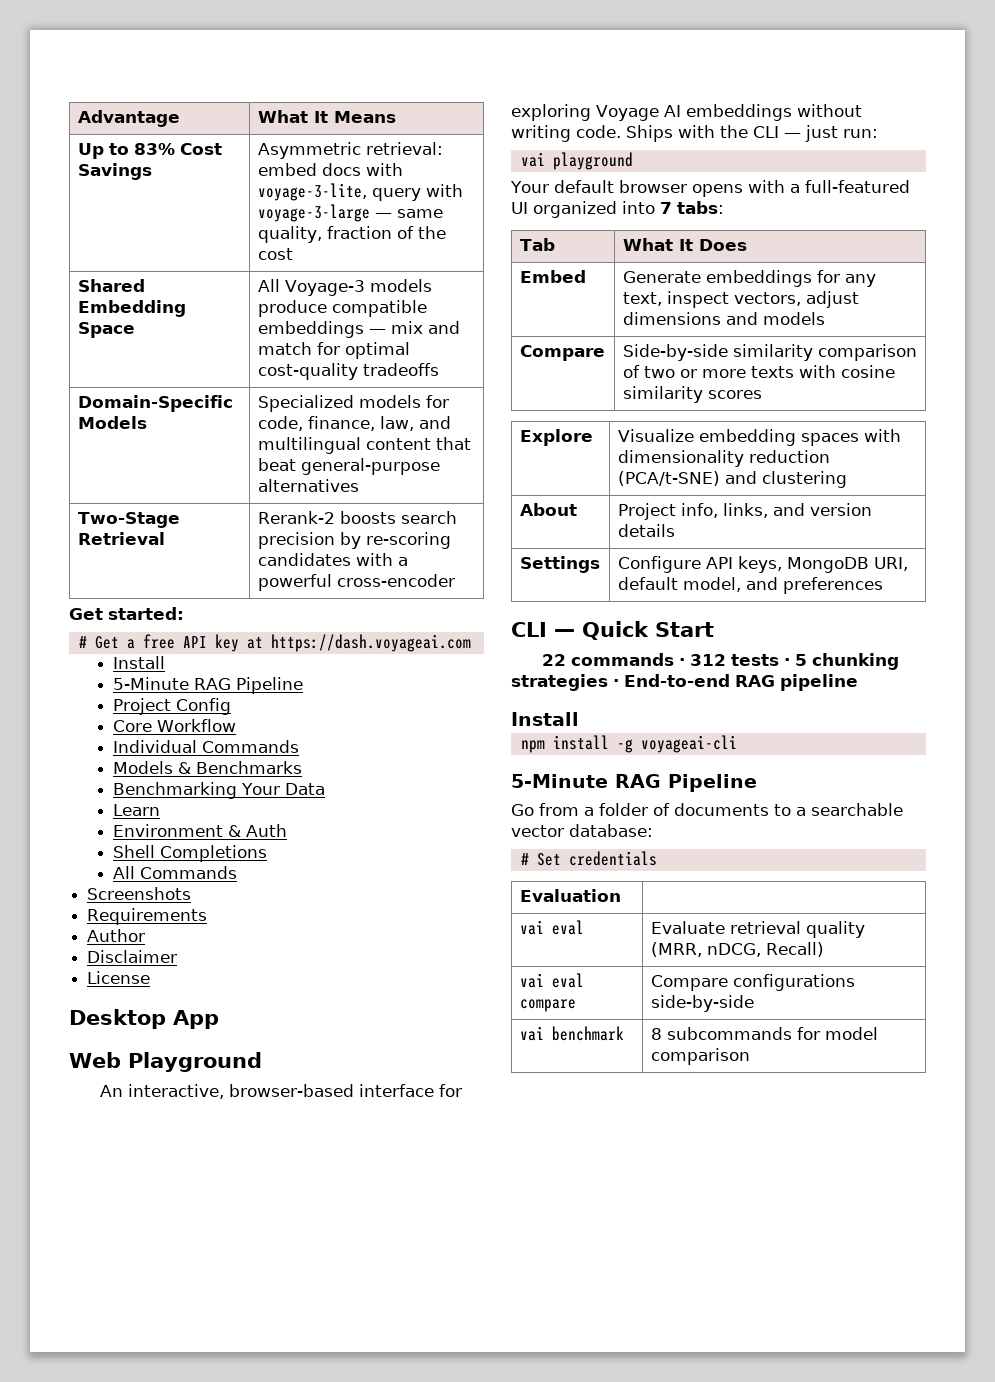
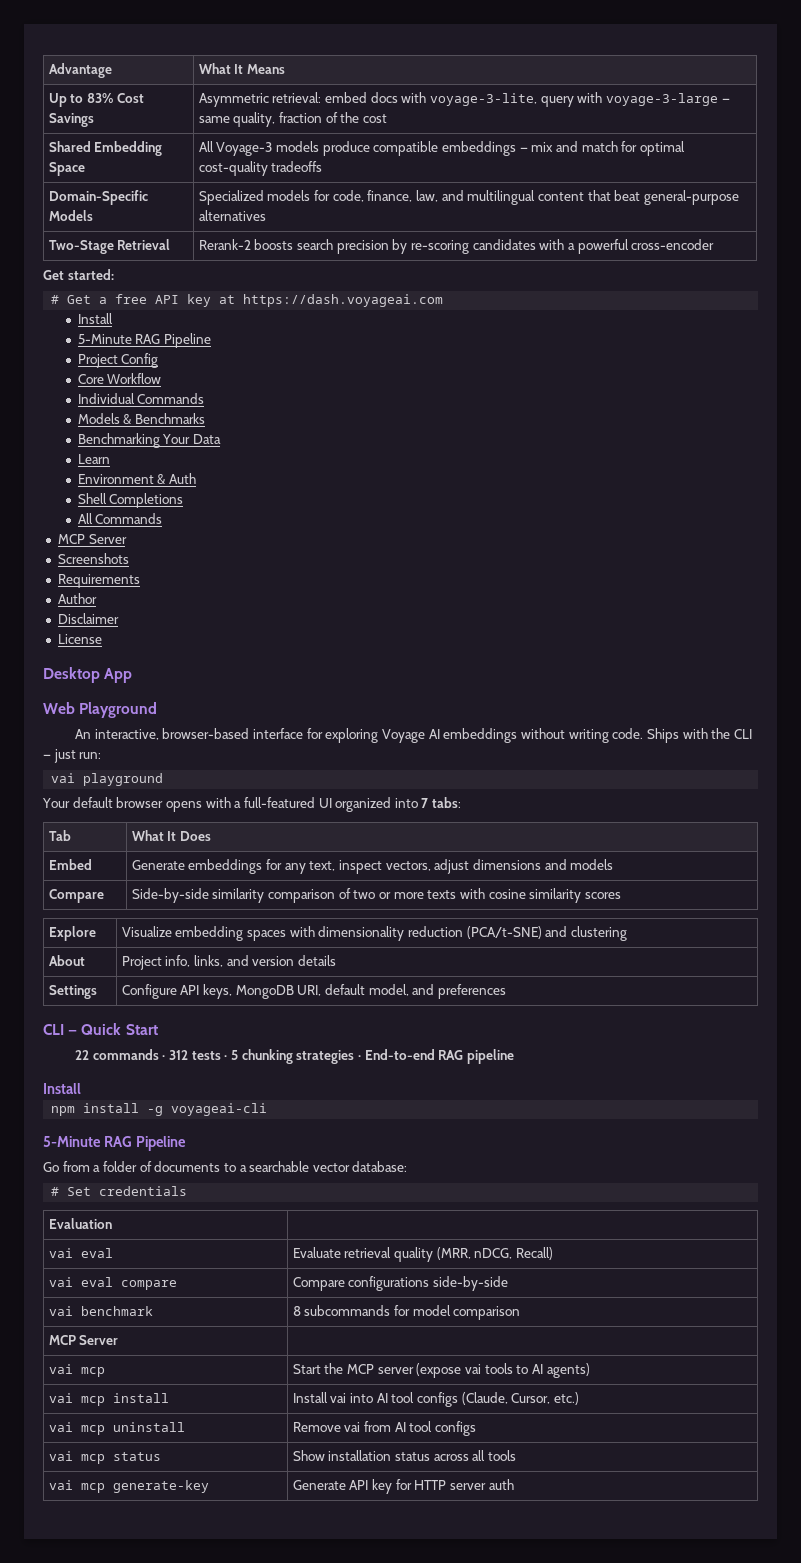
(237, 872) none -> [57,534,127,544] // MCP Server
(750, 1056) none -> [48,1335,119,1345] [48,1364,105,1377] [292,1363,590,1378] [48,1393,169,1406] [292,1392,579,1407] [48,1422,185,1435] [292,1421,477,1436] [48,1451,161,1464] [292,1450,517,1461] [48,1480,209,1493] [292,1479,514,1494] // MCP Server | // vai mcp | Start the MCP server (expose vai tools to AI agents) // vai mcp install | Install vai into AI tool configs (Claude, Cursor, etc.) // vai mcp uninstall | Remove vai from AI tool configs // vai mcp status | Show installation status across all tools // vai mcp generate-key | Generate API key for HTTP server auth

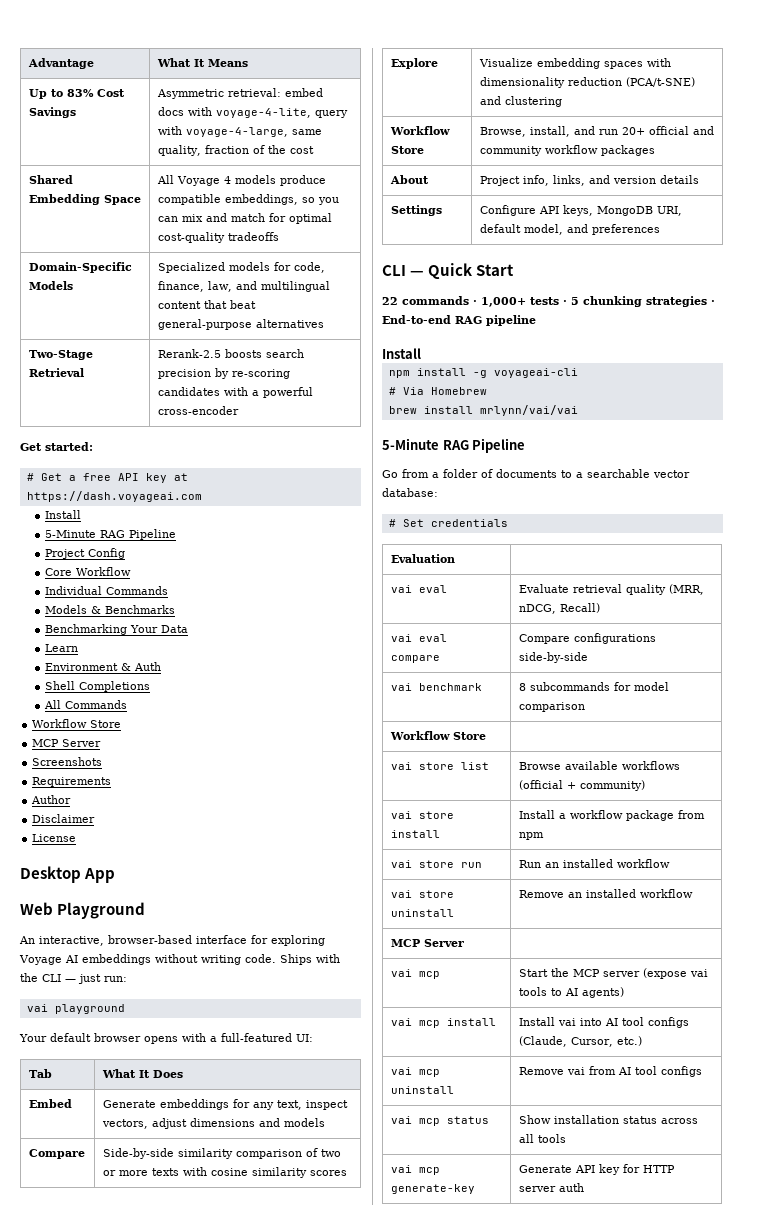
[430,93,538,106] voyage-3-lite, -> [215,108,311,118] voyage-4-lite,
[605,93,730,106] voyage-3-large — -> [185,127,288,137] voyage-4-large,
[216,142,273,156] Voyage-3 -> [176,176,231,186] Voyage 4
[442,141,528,156] embeddings — -> [224,194,339,205] [157,216,178,222] embeddings, so you can
[198,239,251,250] Rerank-2 -> [157,349,221,358] Rerank-2.5
(163, 518) none -> [32,719,122,728] // Workflow Store
[318,797,462,812] UI organized into 7 tabs: -> [296,1034,313,1042] UI:
(627, 933) none -> [389,126,450,135] [390,146,424,154] [479,126,714,137] [479,145,655,156] // Workflow Store | Browse, install, and run 20+ official and community workflow packages
[169,1050,189,1060] 312 -> [481,297,526,307] 1,000+
(268, 1109) none -> [388,387,487,395] [388,405,578,416] // # Via Homebrew // brew install mrlynn/vai/vai
(521, 1313) none -> [389,731,486,740] [390,762,489,770] [518,761,680,770] [518,780,645,791] [390,811,454,819] [390,830,440,838] [518,810,705,821] [518,832,544,840] [390,860,482,868] [518,859,670,868] [390,890,454,898] [390,909,454,917] [518,889,693,898] // Workflow Store | // vai store list | Browse available workflows (official + community) // vai store install | Install a workflow package from npm // vai store run | Run an installed workflow // vai store uninstall | Remove an installed workflow

